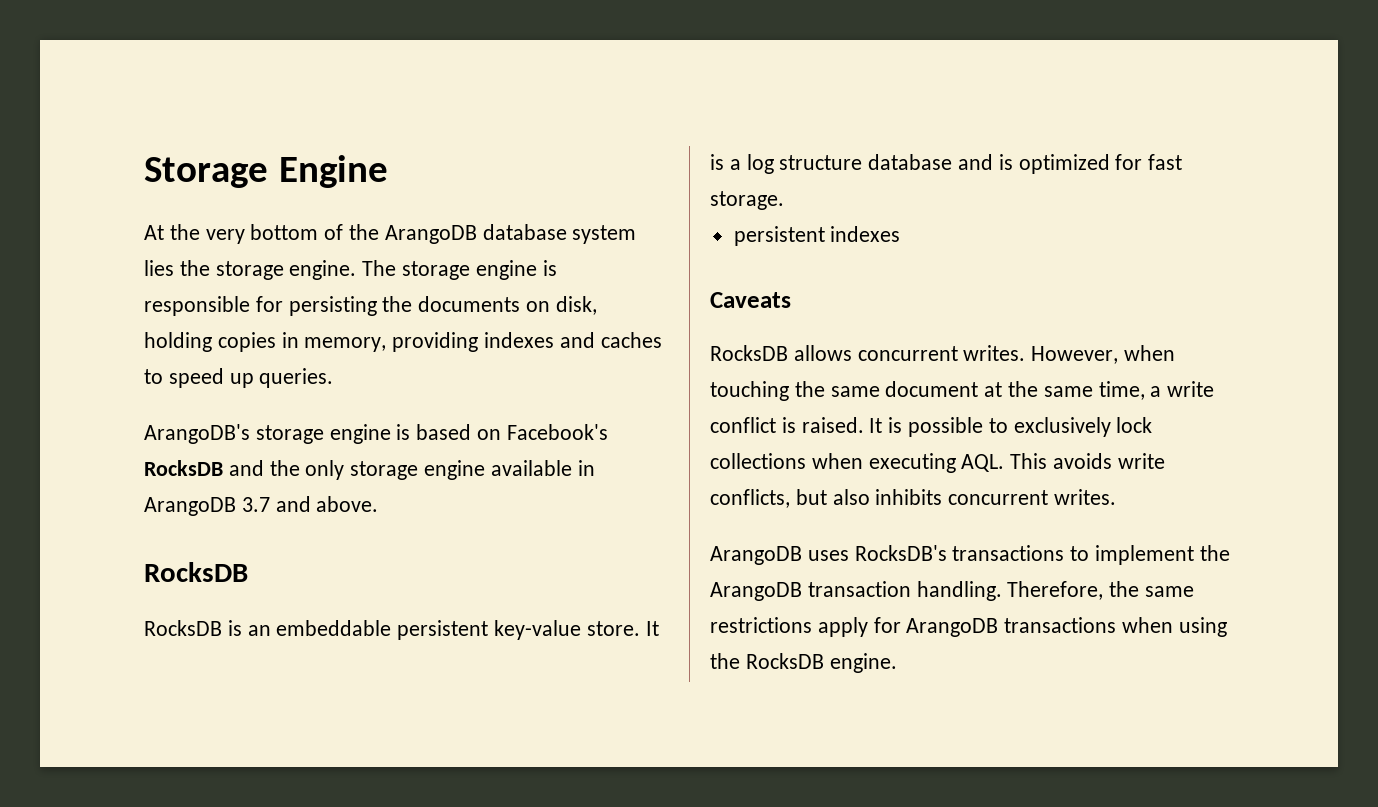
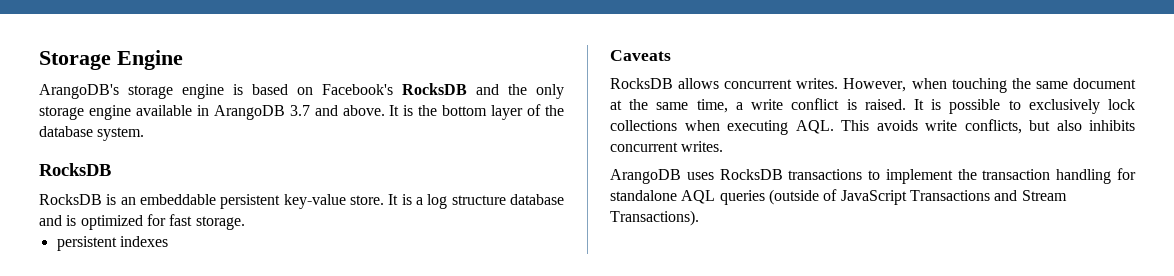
[144,224,637,244] [144,260,557,280] [144,296,597,316] [144,332,662,352] [144,368,334,388] // At the very bottom of the ArangoDB database system lies the storage engine. The storage engine is responsible for persisting the documents on disk, holding copies in memory, providing indexes and caches to speed up queries. -> (183, 60) none
(379, 504) none -> [389,104,565,120] [39,126,145,141] It is the bottom layer of the database system.
[854,545,947,561] RocksDB's -> [719,169,783,180] RocksDB
[710,581,1195,601] [710,617,1227,637] [710,653,897,673] ArangoDB transaction handling. Therefore, the same restrictions apply for ArangoDB transactions when using the RocksDB engine. -> [982,168,1136,184] [610,189,1067,205] [610,210,699,226] transaction handling for standalone AQL queries (outside of JavaScript Transactions and Stream Transactions).

